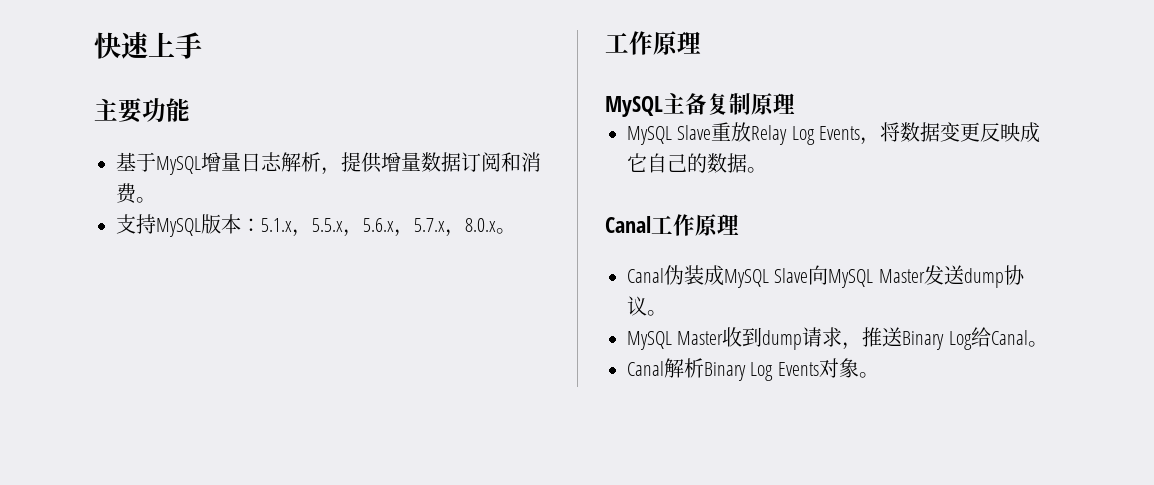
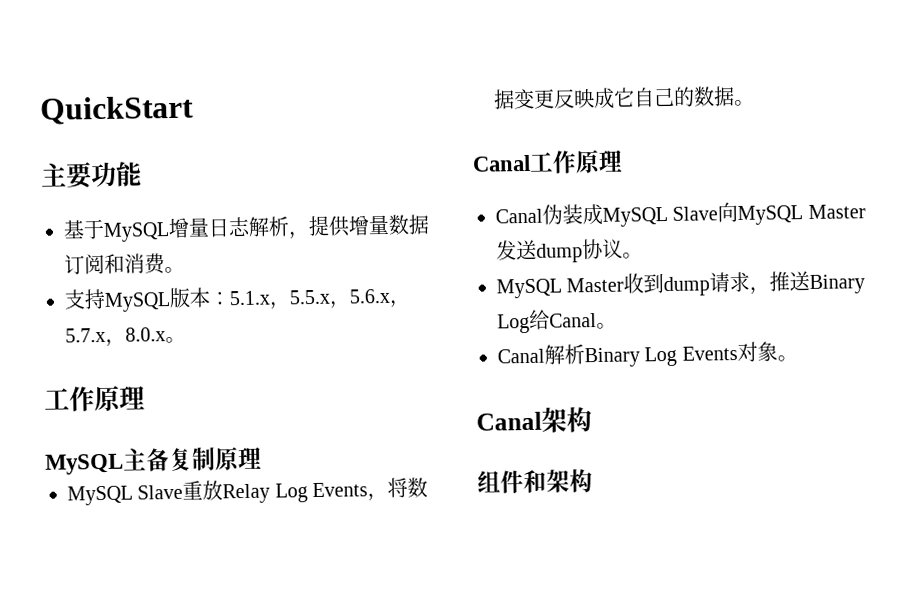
[94,31,202,59] 快速上手 -> [40,95,194,125] QuickStart
(879, 375) none -> [476,406,592,433] [477,469,593,494] // Canal架构 // 组件和架构

